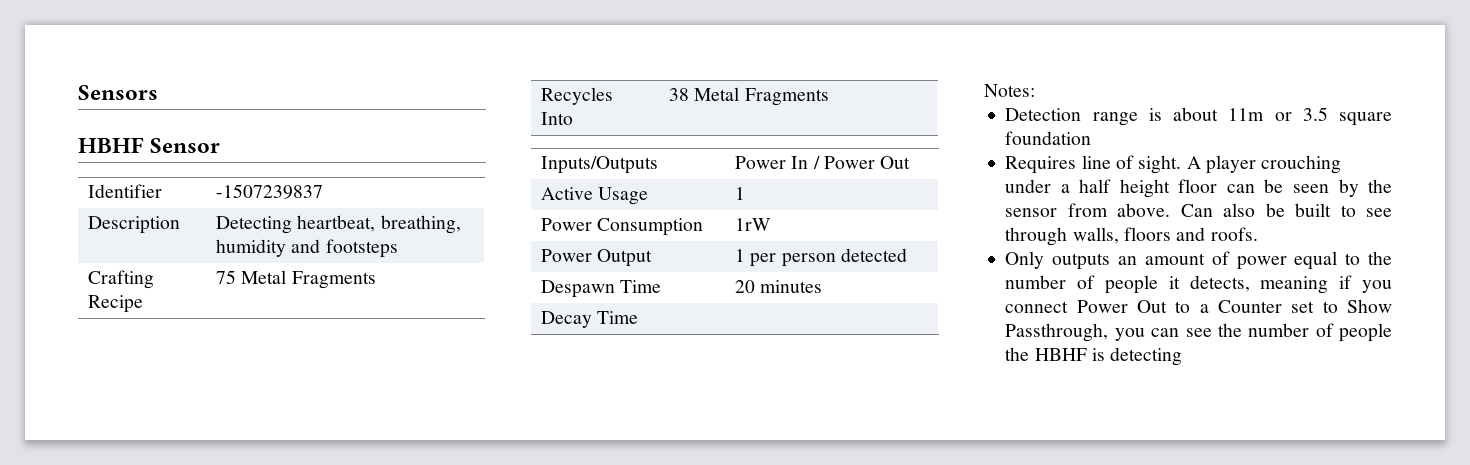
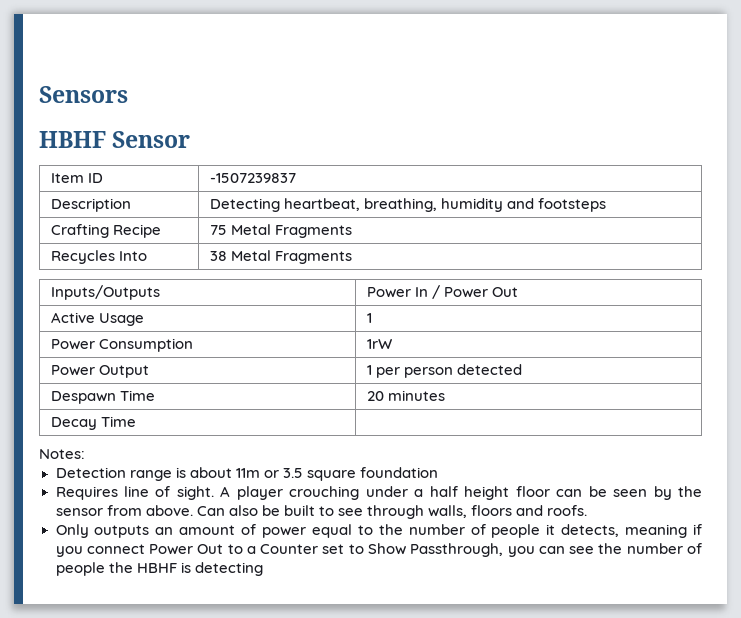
[88,184,163,198] Identifier -> [50,173,103,183] Item ID

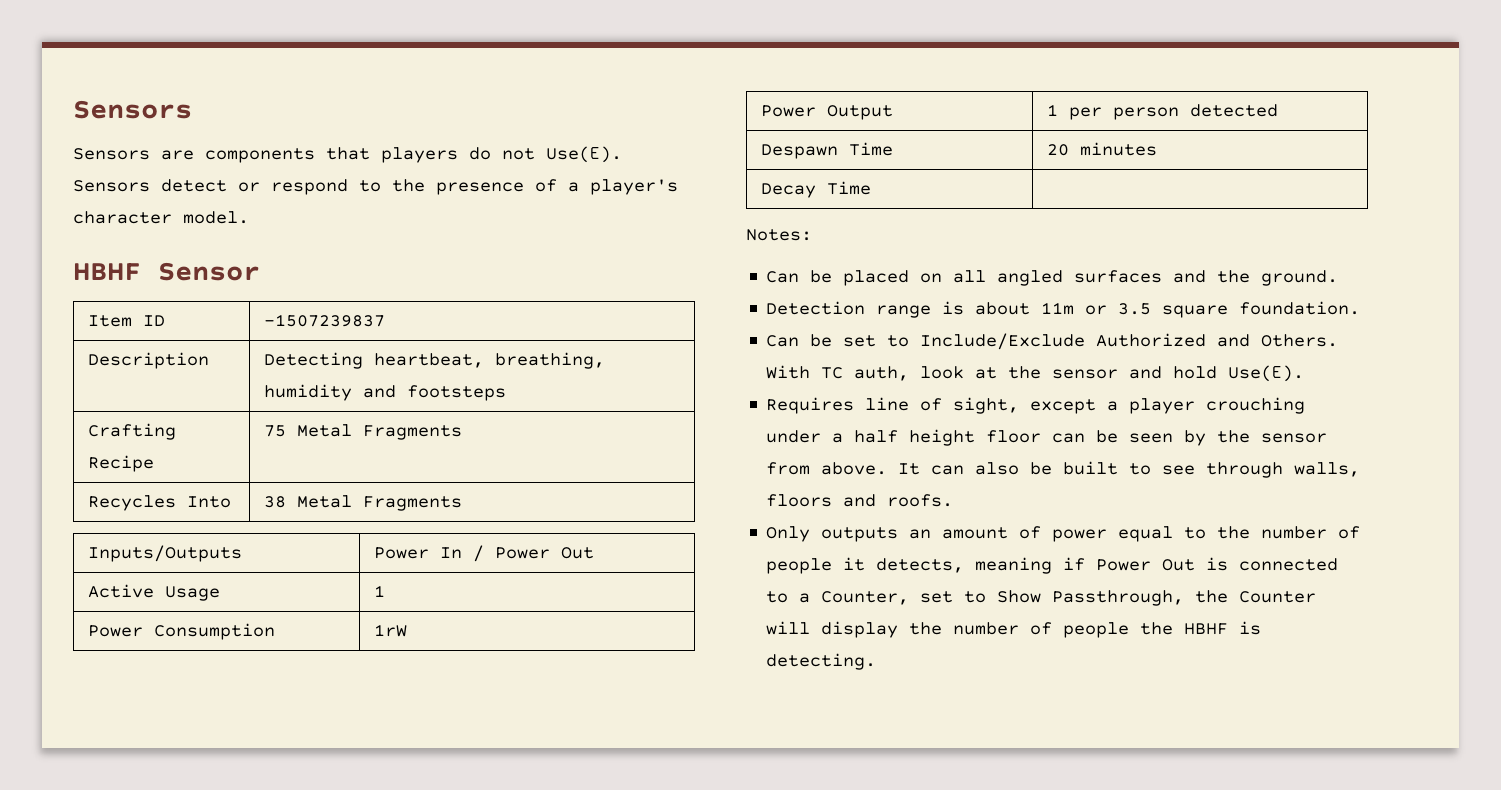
[39,86,128,103] Sensors -> [73,100,192,119] [73,146,622,163] [73,179,678,195] [73,211,249,224] Sensors // Sensors are components that players do not Use(E). Sensors detect or respond to the presence of a player's character model.
(85, 454) none -> [766,270,1339,286] // Can be placed on all angled surfaces and the ground.
[359,467,438,478] foundation -> [1239,301,1361,315] [766,333,1339,350] [766,365,1305,382] foundation. // Can be set to Include/Exclude Authorized and Others. With TC auth, look at the sensor and hold Use(E).
[176,486,231,500] sight. A -> [953,397,1119,414] sight, except a
[196,506,225,516] Can -> [898,463,965,475] It can
[55,544,224,557] you connect Power Out -> [1096,557,1339,571] Power Out is connected
[260,544,319,554] Counter -> [821,591,910,605] Counter,
[507,546,595,557] you can see -> [1195,590,1317,603] [766,621,899,638] the Counter will display
[194,562,263,576] detecting -> [766,653,877,670] detecting.

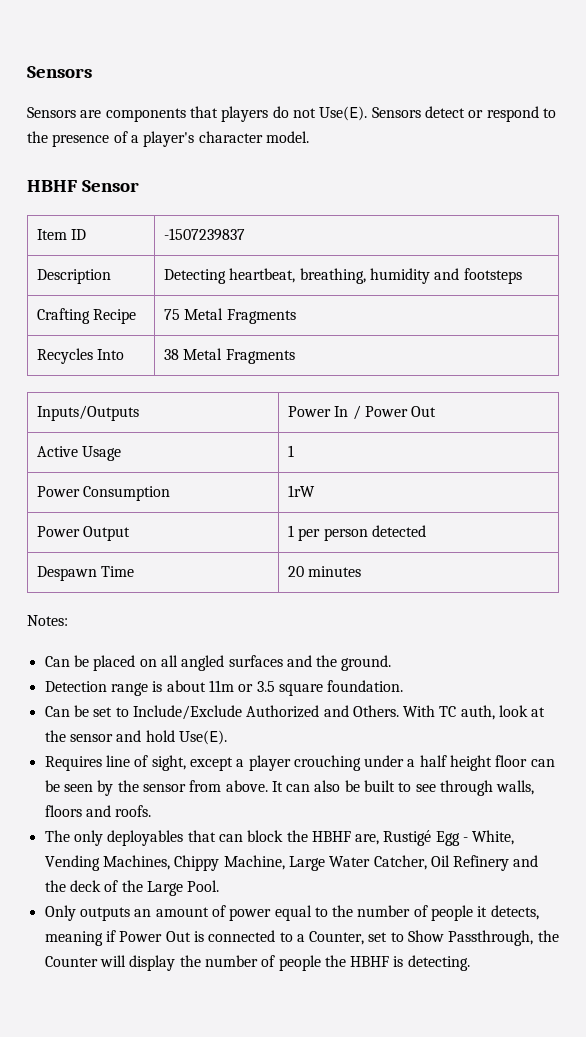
[760,181,871,198] // Decay Time | -> (362, 571) none
(954, 500) none -> [44,830,515,846] [44,855,539,871] [44,880,220,896] // The only deployables that can block the HBHF are, Rustigé Egg - White, Vending Machines, Chippy Machine, Large Water Catcher, Oil Refinery and the deck of the Large Pool.

